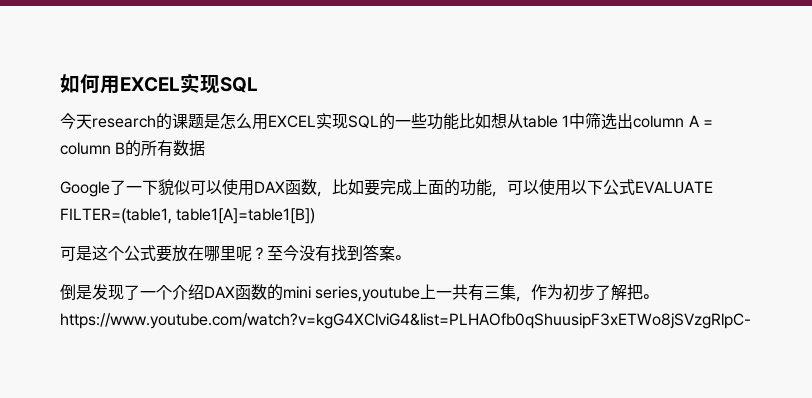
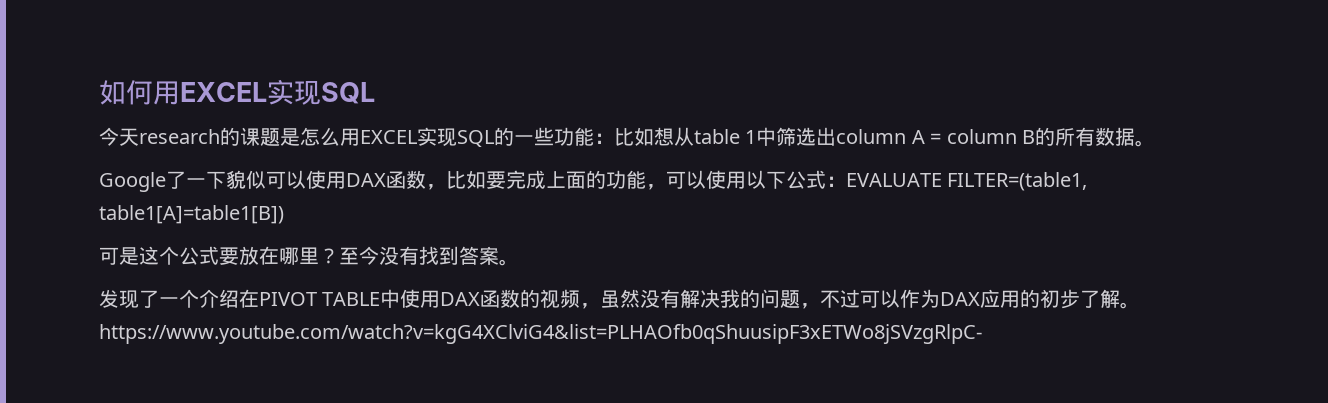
(459, 121) none -> [594,133,614,144] ：
(206, 148) none -> [1135,140,1155,147] 。
(635, 187) none -> [826,176,846,187] ：
[236,246,252,262] 呢 -> (319, 256) none
[60,284,92,300] 倒是 -> (519, 262) none
[204,284,564,302] DAX函数的mini series,youtube上一共有三集，作为 -> [239,289,1041,309] 在PIVOT TABLE中使用DAX函数的视频，虽然没有解决我的问题，不过可以作为DAX应用的
[627,284,644,301] 把 -> (1121, 298) none

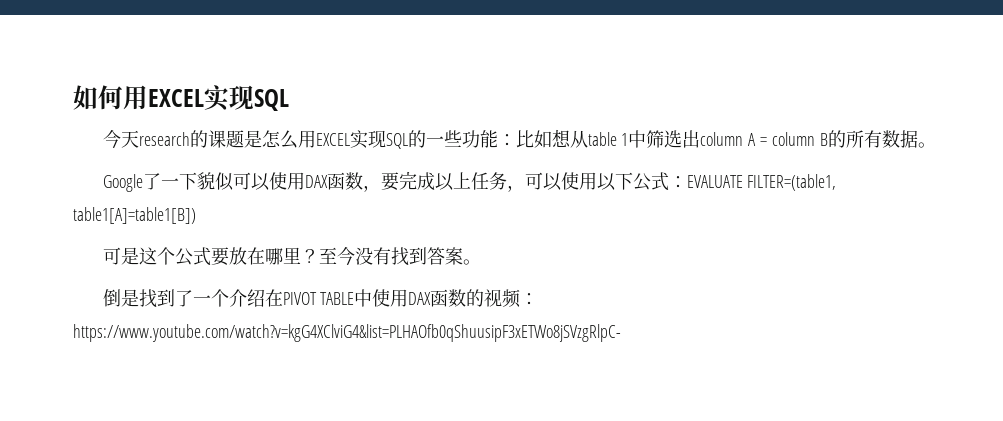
[446,170,646,189] 比如要完成上面的功能 -> [380,171,507,191] 要完成以上任务
[99,289,139,309] 发现 -> [102,289,175,308] 倒是找到
[580,289,1141,309] ，虽然没有解决我的问题，不过可以作为DAX应用的初步了解。 -> [520,293,539,305] ：

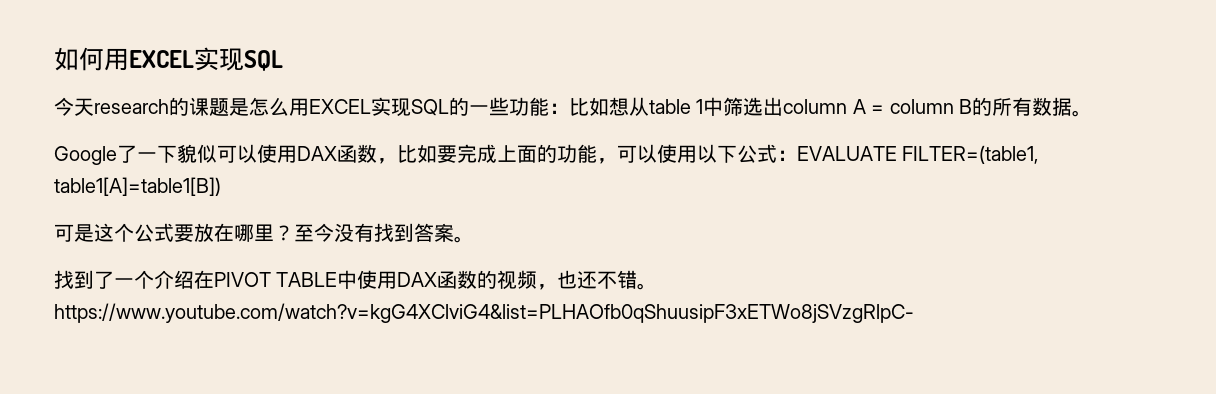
[380,171,507,191] 要完成以上任务 -> [397,144,597,163] 比如要完成上面的功能
[102,289,139,307] 倒是 -> (474, 239) none
[520,293,539,305] ： -> [537,270,658,290] ，也还不错。

